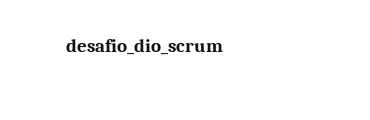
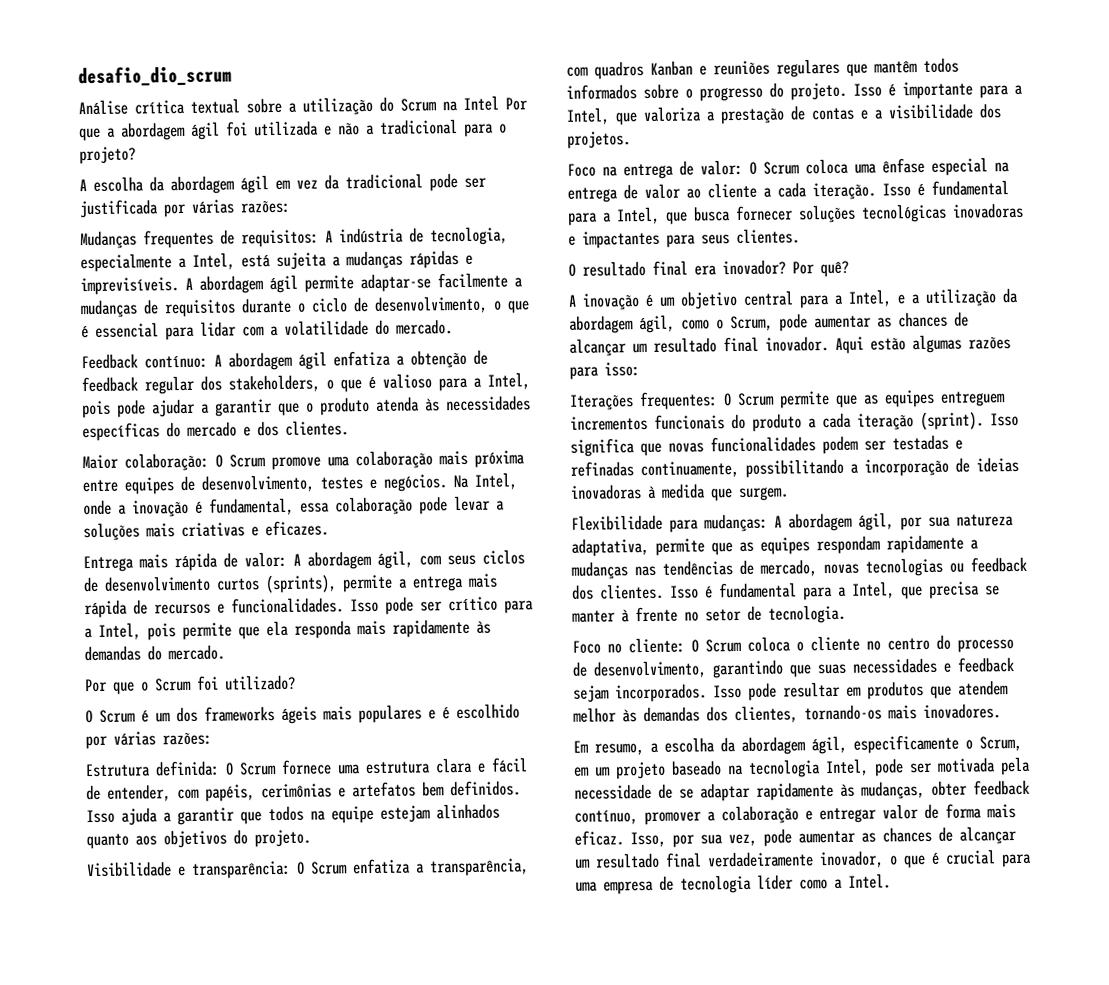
(223, 47) none -> [78,95,528,116] [79,119,507,142] [79,146,136,165] [79,173,487,195] [79,199,290,219] [80,226,508,250] [80,250,473,273] [80,272,523,296] [80,295,530,319] [81,319,453,341] [81,349,488,371] [81,372,530,395] [81,395,531,419] [82,420,349,442] [82,450,525,472] [82,472,517,495] [83,495,505,518] [83,520,329,542] [83,549,525,573] [83,573,498,594] [84,596,534,619] [84,618,491,641] [84,644,225,662] [84,674,296,695] [85,703,520,724] [85,731,212,750] [85,757,528,778] [86,780,521,802] [86,803,500,826] [86,829,311,850] [86,858,529,879] [566,57,959,80] [566,81,1023,102] [566,103,1001,126] [567,131,631,149] [567,157,1010,180] [567,180,1009,203] [567,202,1024,226] [568,228,800,249] [568,259,849,278] [568,287,1018,311] [569,311,969,334] [569,334,1011,357] [569,362,640,380] [569,389,1006,411] [570,411,1019,432] [570,434,963,457] [570,456,1019,479] [570,483,789,502] [571,512,1014,533] [571,534,979,557] [571,556,1027,580] [571,581,1000,601] [572,604,846,624] [572,634,1014,654] [572,657,1014,679] [573,680,1009,703] [573,703,1001,724] [573,734,1022,756] [573,756,1031,780] [574,779,1030,802] [574,803,1016,826] [574,826,1017,848] [574,849,1032,869] [575,873,891,895] // Análise crítica textual sobre a utilização do Scrum na Intel Por que a abordagem ágil foi utilizada e não a tradicional para o projeto? // A escolha da abordagem ágil em vez da tradicional pode ser justificada por várias razões: // Mudanças frequentes de requisitos: A indústria de tecnologia, especialmente a Intel, está sujeita a mudanças rápidas e imprevisíveis. A abordagem ágil permite adaptar-se facilmente a mudanças de requisitos durante o ciclo de desenvolvimento, o que é essencial para lidar com a volatilidade do mercado. // Feedback contínuo: A abordagem ágil enfatiza a obtenção de feedback regular dos stakeholders, o que é valioso para a Intel, pois pode ajudar a garantir que o produto atenda às necessidades específicas do mercado e dos clientes. // Maior colaboração: O Scrum promove uma colaboração mais próxima entre equipes de desenvolvimento, testes e negócios. Na Intel, onde a inovação é fundamental, essa colaboração pode levar a soluções mais criativas e eficazes. // Entrega mais rápida de valor: A abordagem ágil, com seus ciclos de desenvolvimento curtos (sprints), permite a entrega mais rápida de recursos e funcionalidades. Isso pode ser crítico para a Intel, pois permite que ela responda mais rapidamente às demandas do mercado. // Por que o Scrum foi utilizado? // O Scrum é um dos frameworks ágeis mais populares e é escolhido por várias razões: // Estrutura definida: O Scrum fornece uma estrutura clara e fácil de entender, com papéis, cerimônias e artefatos bem definidos. Isso ajuda a garantir que todos na equipe estejam alinhados quanto aos objetivos do projeto. // Visibilidade e transparência: O Scrum enfatiza a transparência, com quadros Kanban e reuniões regulares que mantêm todos informados sobre o progresso do projeto. Isso é importante para a Intel, que valoriza a prestação de contas e a visibilidade dos projetos. // Foco na entrega de valor: O Scrum coloca uma ênfase especial na entrega de valor ao cliente a cada iteração. Isso é fundamental para a Intel, que busca fornecer soluções tecnológicas inovadoras e impactantes para seus clientes. // O resultado final era inovador? Por quê? // A inovação é um objetivo central para a Intel, e a utilização da abordagem ágil, como o Scrum, pode aumentar as chances de alcançar um resultado final inovador. Aqui estão algumas razões para isso: // Iterações frequentes: O Scrum permite que as equipes entreguem incrementos funcionais do produto a cada iteração (sprint). Isso significa que novas funcionalidades podem ser testadas e refinadas continuamente, possibilitando a incorporação de ideias inovadoras à medida que surgem. // Flexibilidade para mudanças: A abordagem ágil, por sua natureza adaptativa, permite que as equipes respondam rapidamente a mudanças nas tendências de mercado, novas tecnologias ou feedback dos clientes. Isso é fundamental para a Intel, que precisa se manter à frente no setor de tecnologia. // Foco no cliente: O Scrum coloca o cliente no centro do processo de desenvolvimento, garantindo que suas necessidades e feedback sejam incorporados. Isso pode resultar em produtos que atendem melhor às demandas dos clientes, tornando-os mais inovadores. // Em resumo, a escolha da abordagem ágil, especificamente o Scrum, em um projeto baseado na tecnologia Intel, pode ser motivada pela necessidade de se adaptar rapidamente às mudanças, obter feedback contínuo, promover a colaboração e entregar valor de forma mais eficaz. Isso, por sua vez, pode aumentar as chances de alcançar um resultado final verdadeiramente inovador, o que é crucial para uma empresa de tecnologia líder como a Intel.

